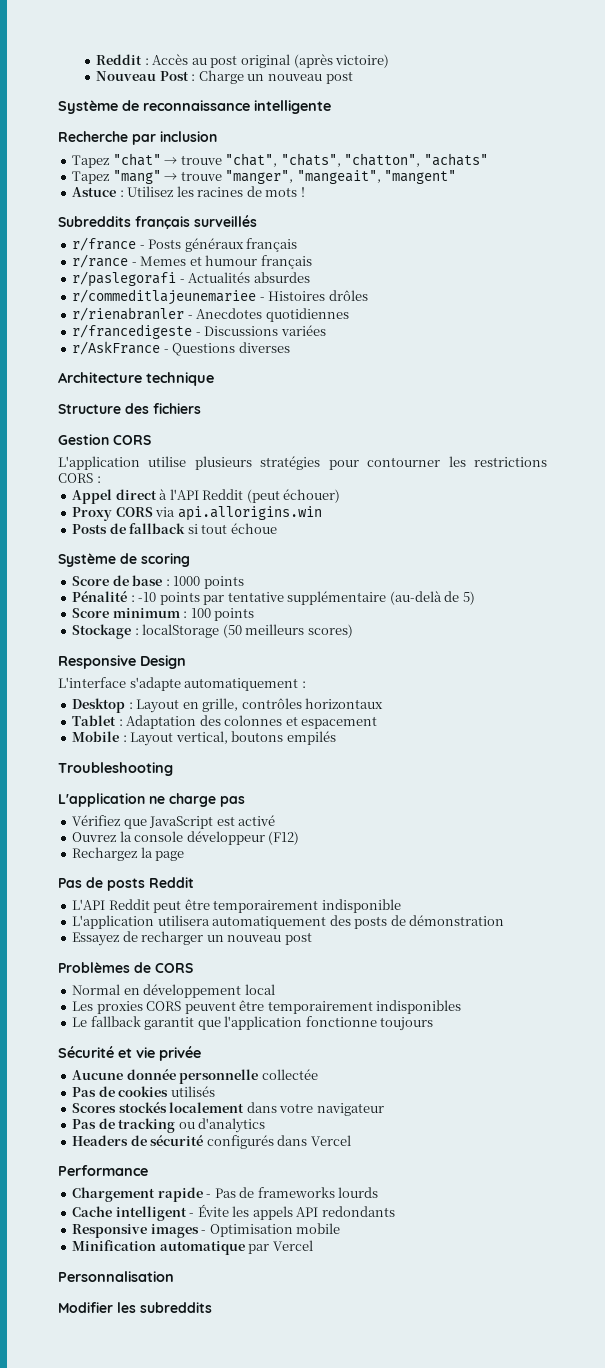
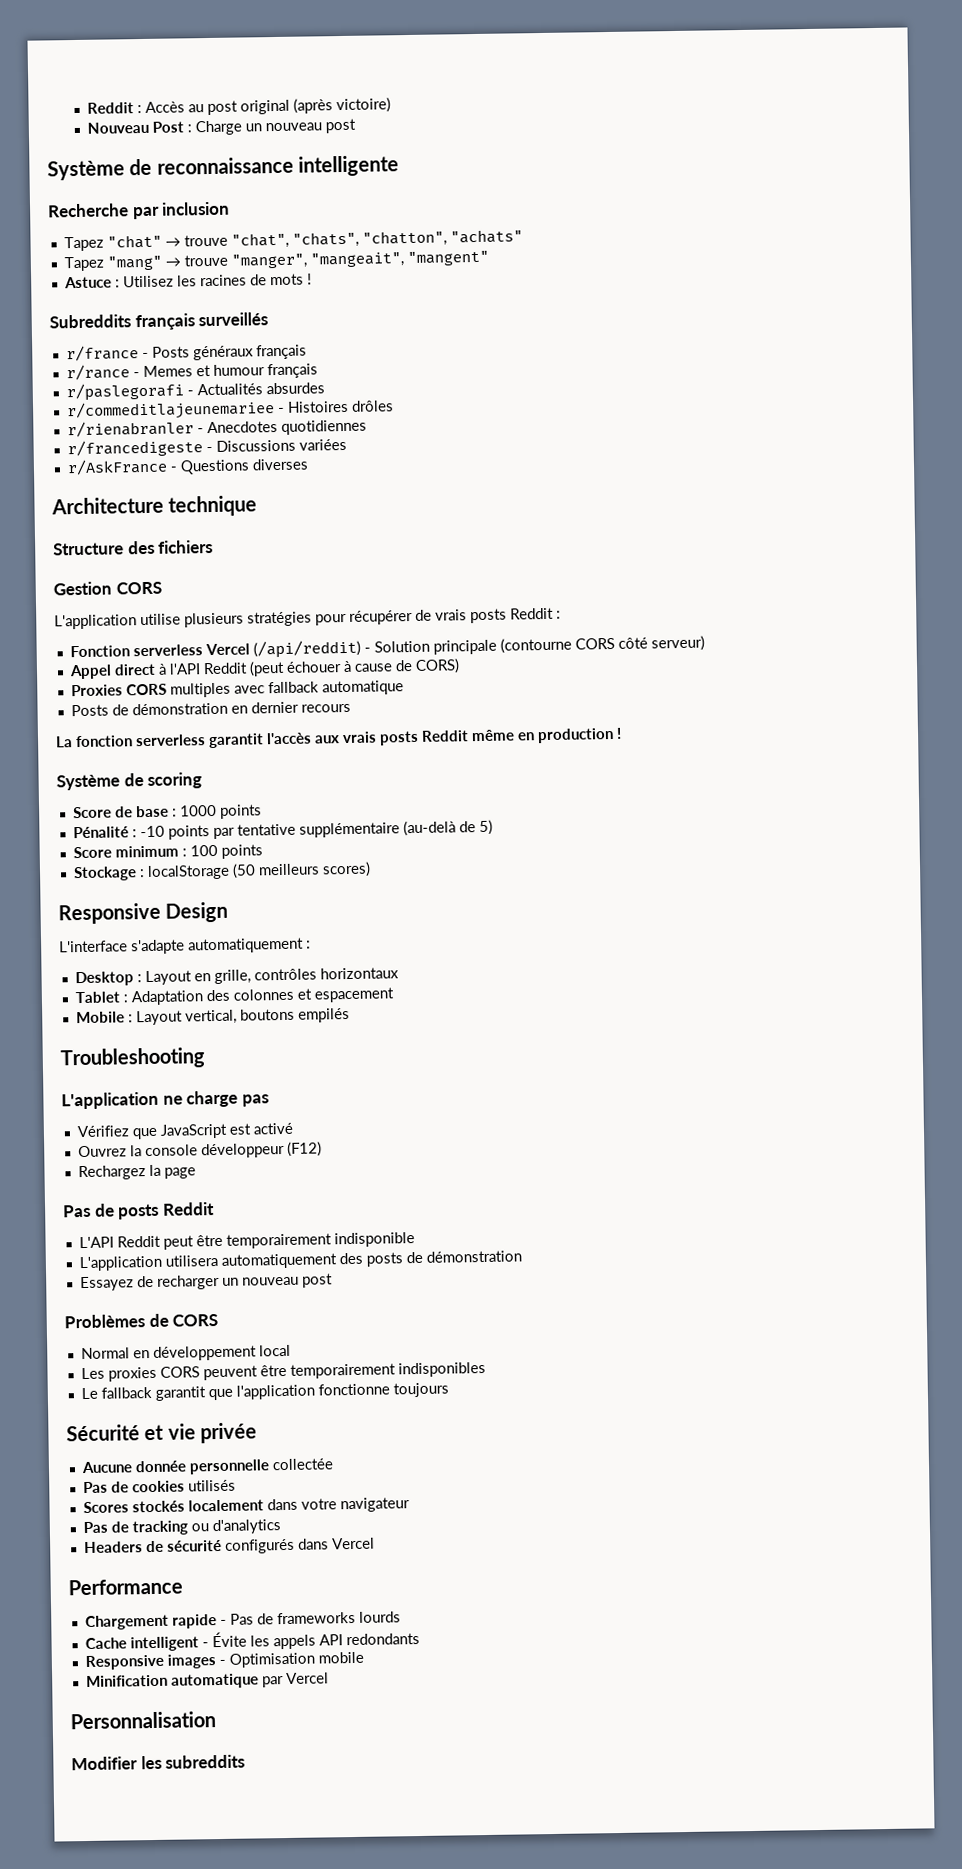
[367,456,548,467] [58,473,101,483] contourner les restrictions CORS : -> [349,607,561,625] [69,635,705,659] récupérer de vrais posts Reddit : // Fonction serverless Vercel (/api/reddit) - Solution principale (contourne CORS côté serveur)
[283,489,341,503] [72,506,322,521] [72,523,277,534] échouer) // Proxy CORS via api.allorigins.win // Posts de fallback si tout échoue -> [285,658,460,674] [70,680,404,698] [70,701,351,717] [55,727,622,749] échouer à cause de CORS) // Proxies CORS multiples avec fallback automatique // Posts de démonstration en dernier recours // La fonction serverless garantit l'accès aux vrais posts Reddit même en production !

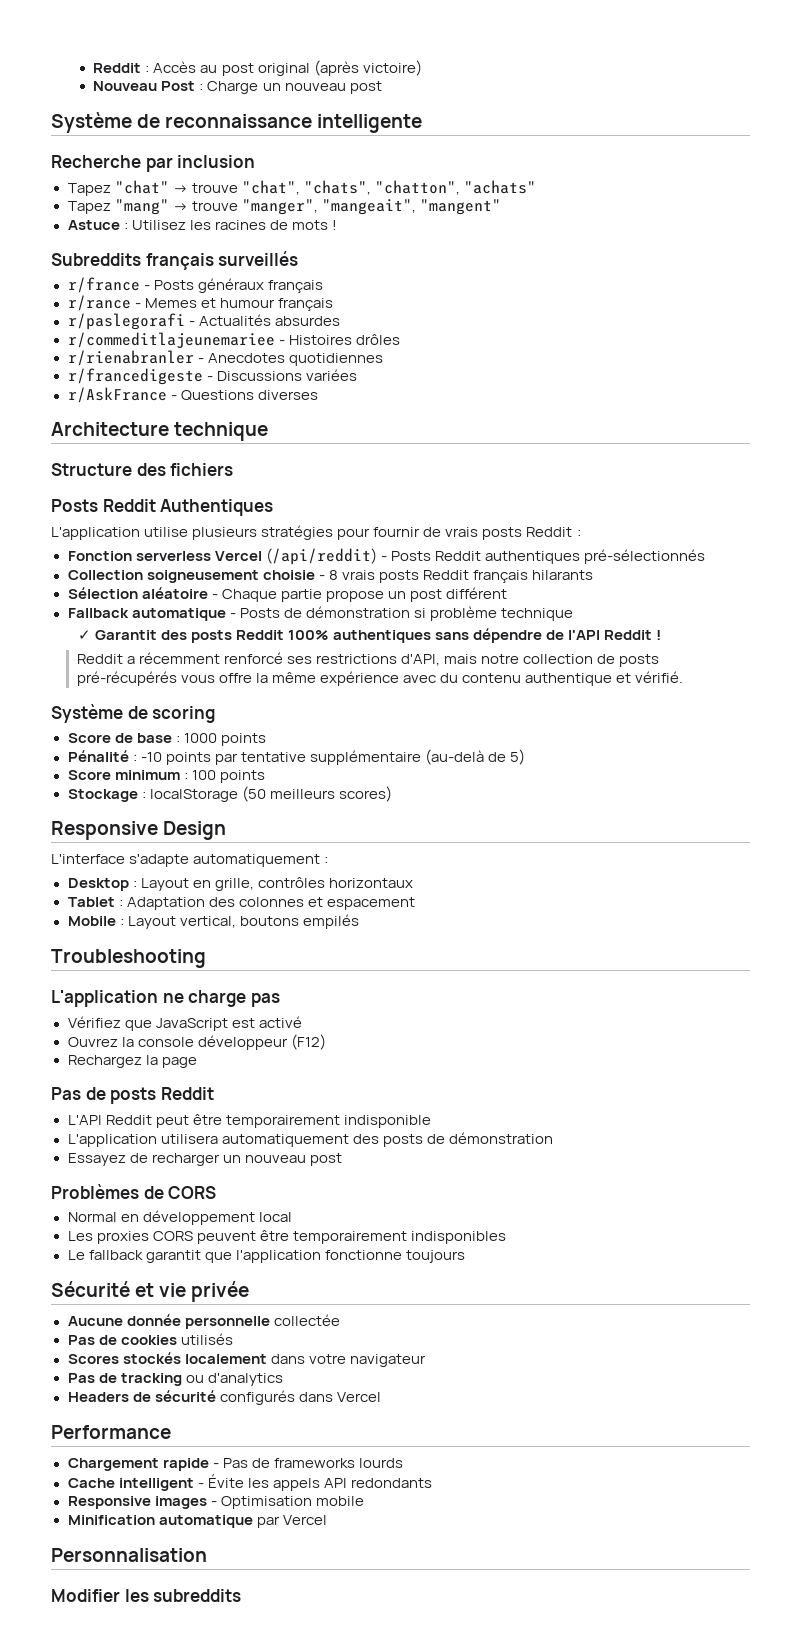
[53,581,162,596] Gestion CORS -> [51,499,274,516] Posts Reddit Authentiques
[349,609,413,625] récupérer -> [373,527,421,537] fournir
[373,635,705,655] [68,658,460,680] [70,680,404,698] Solution principale (contourne CORS côté serveur) // Appel direct à l'API Reddit (peut échouer à cause de CORS) // Proxies CORS multiples avec fallback automatique // -> [390,549,705,564] [67,570,593,583] [67,587,507,602] [67,608,236,621] Posts Reddit authentiques pré-sélectionnés // Collection soigneusement choisie - 8 vrais posts Reddit français hilarants // Sélection aléatoire - Chaque partie propose un post différent // Fallback automatique -
[230,701,351,714] [55,727,622,749] en dernier recours // La fonction serverless garantit l'accès aux vrais posts Reddit même en production ! -> [413,606,573,621] [77,628,662,643] [76,652,660,667] [76,671,684,686] si problème technique // ✓ Garantit des posts Reddit 100% authentiques sans dépendre de l'API Reddit ! // Reddit a récemment renforcé ses restrictions d'API, mais notre collection de posts pré-récupérés vous offre la même expérience avec du contenu authentique et vérifié.

